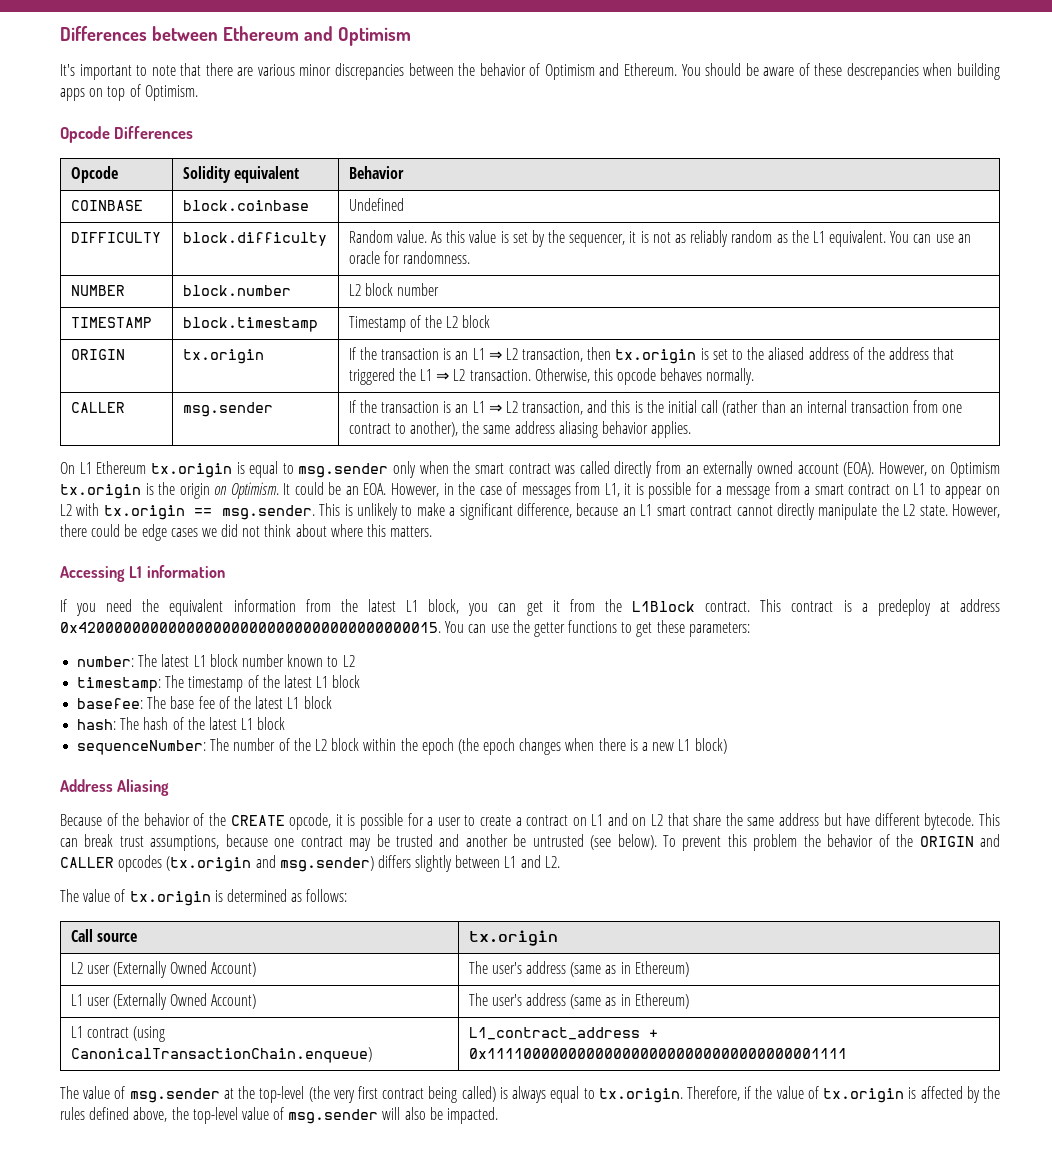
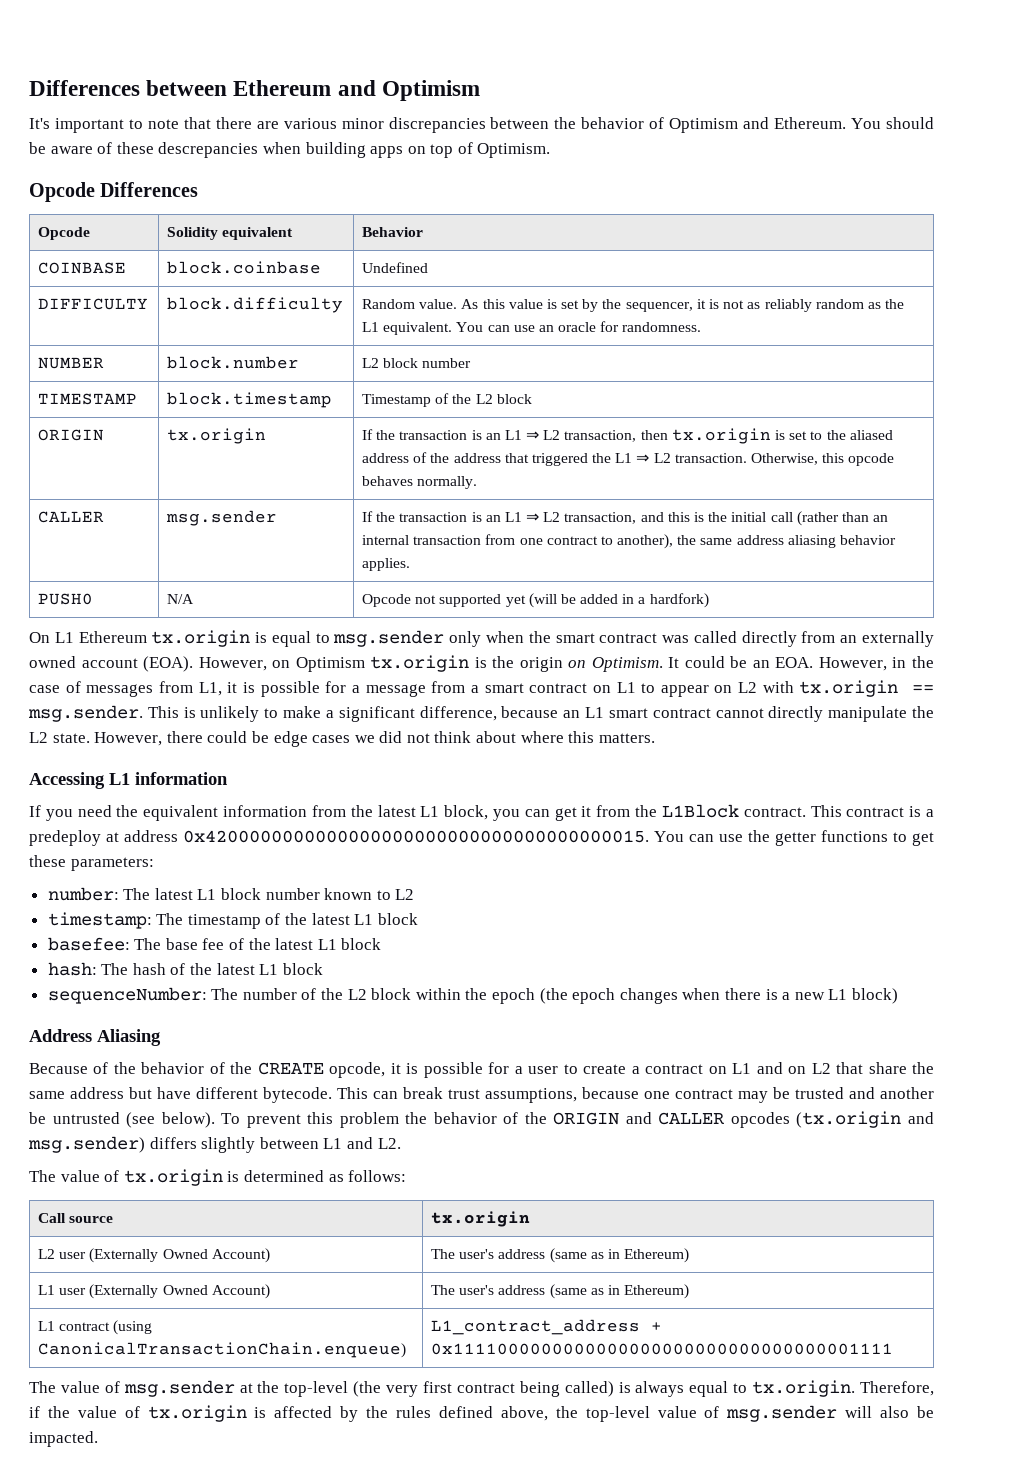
(692, 429) none -> [38,593,94,605] [167,594,195,604] [362,593,709,608] // PUSH0 | N/A | Opcode not supported yet (will be added in a hardfork)

